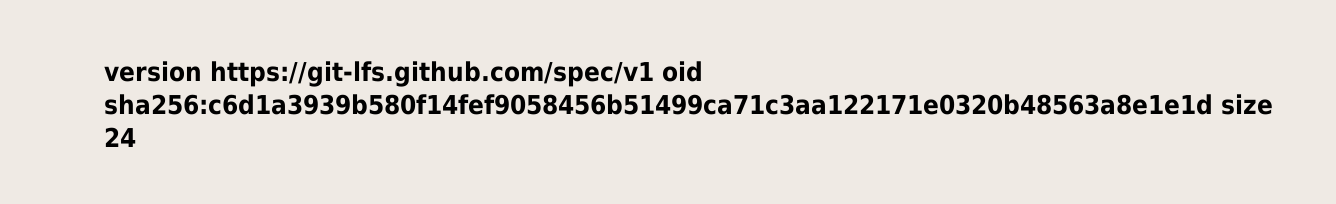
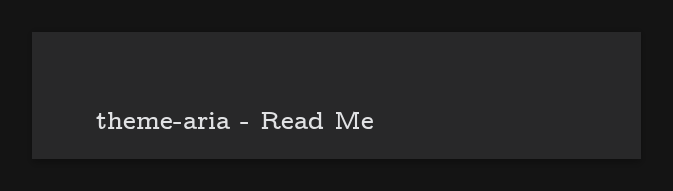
[104,61,703,87] [104,94,1273,115] [104,127,136,147] version https://git-lfs.github.com/spec/v1 oid sha256:c6d1a3939b580f14fef9058456b51499ca71c3aa122171e0320b48563a8e1e1d size 24 -> [96,111,374,129] theme-aria - Read Me

